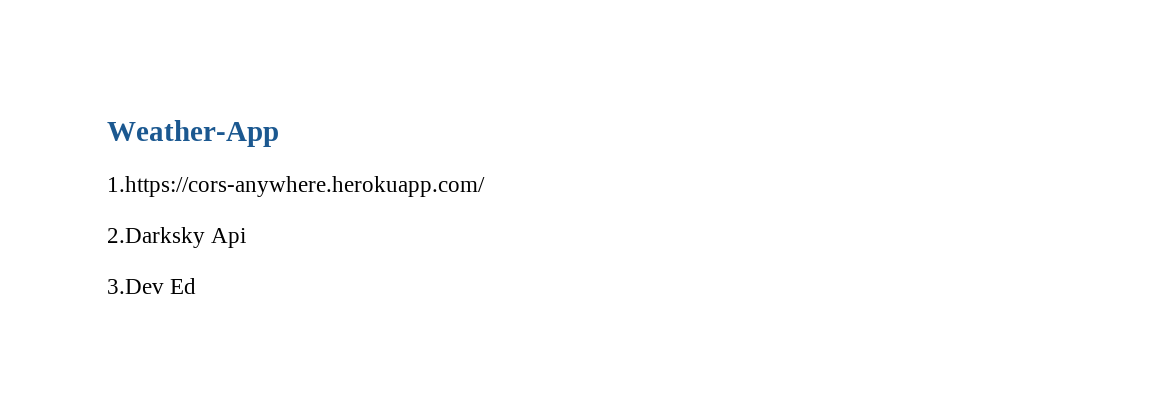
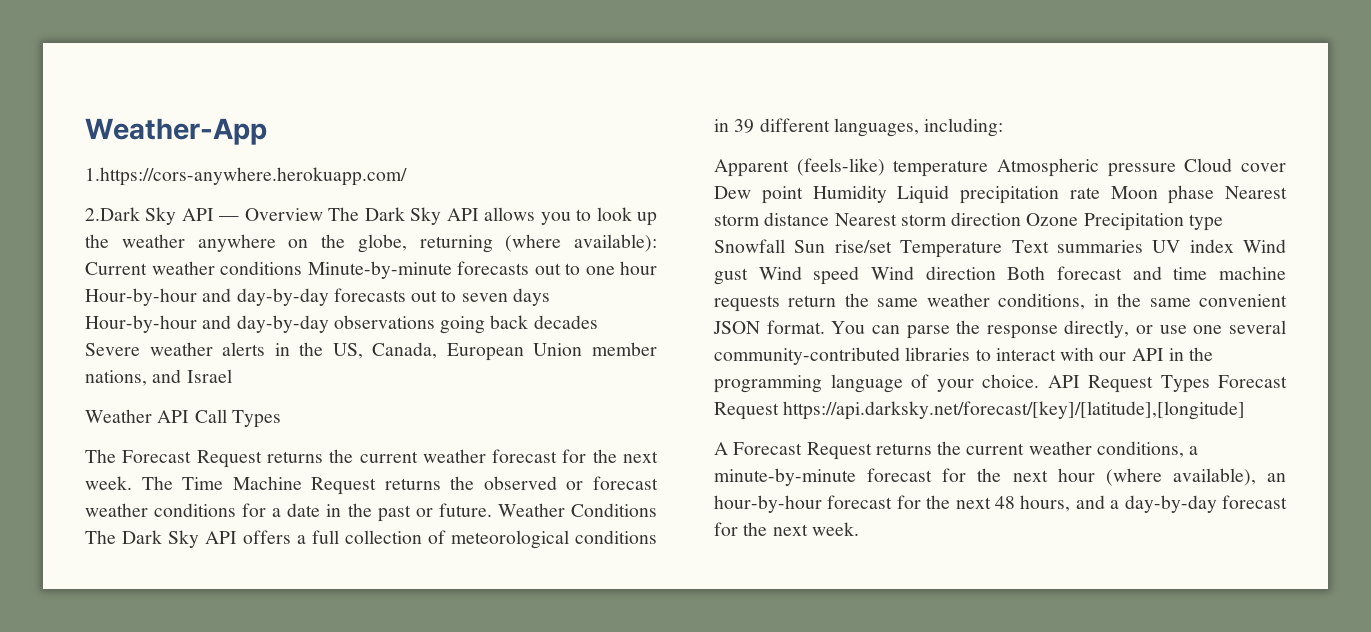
[107,227,247,248] [107,278,197,294] 2.Darksky Api // 3.Dev Ed -> [85,207,657,226] [85,234,657,253] [85,261,657,279] [85,288,550,306] [85,315,598,334] [85,342,657,361] [85,369,232,386] [85,409,281,428] [85,449,658,468] [85,476,658,495] [85,503,658,522] [85,530,657,549] [714,118,1004,137] [714,158,1286,177] [714,185,1287,204] [714,212,1223,231] [714,239,1286,258] [714,266,1286,285] [714,293,1287,312] [713,320,1286,339] [714,347,1214,365] [714,374,1287,393] [714,401,1246,420] [714,441,1199,460] [714,468,1286,486] [714,495,1287,513] [714,522,859,536] 2.Dark Sky API — Overview The Dark Sky API allows you to look up the weather anywhere on the globe, returning (where available): Current weather conditions Minute-by-minute forecasts out to one hour Hour-by-hour and day-by-day forecasts out to seven days Hour-by-hour and day-by-day observations going back decades Severe weather alerts in the US, Canada, European Union member nations, and Israel // Weather API Call Types // The Forecast Request returns the current weather forecast for the next week. The Time Machine Request returns the observed or forecast weather conditions for a date in the past or future. Weather Conditions The Dark Sky API offers a full collection of meteorological conditions in 39 different languages, including: // Apparent (feels-like) temperature Atmospheric pressure Cloud cover Dew point Humidity Liquid precipitation rate Moon phase Nearest storm distance Nearest storm direction Ozone Precipitation type Snowfall Sun rise/set Temperature Text summaries UV index Wind gust Wind speed Wind direction Both forecast and time machine requests return the same weather conditions, in the same convenient JSON format. You can parse the response directly, or use one several community-contributed libraries to interact with our API in the programming language of your choice. API Request Types Forecast Request https://api.darksky.net/forecast/[key]/[latitude],[longitude] // A Forecast Request returns the current weather conditions, a minute-by-minute forecast for the next hour (where available), an hour-by-hour forecast for the next 48 hours, and a day-by-day forecast for the next week.

